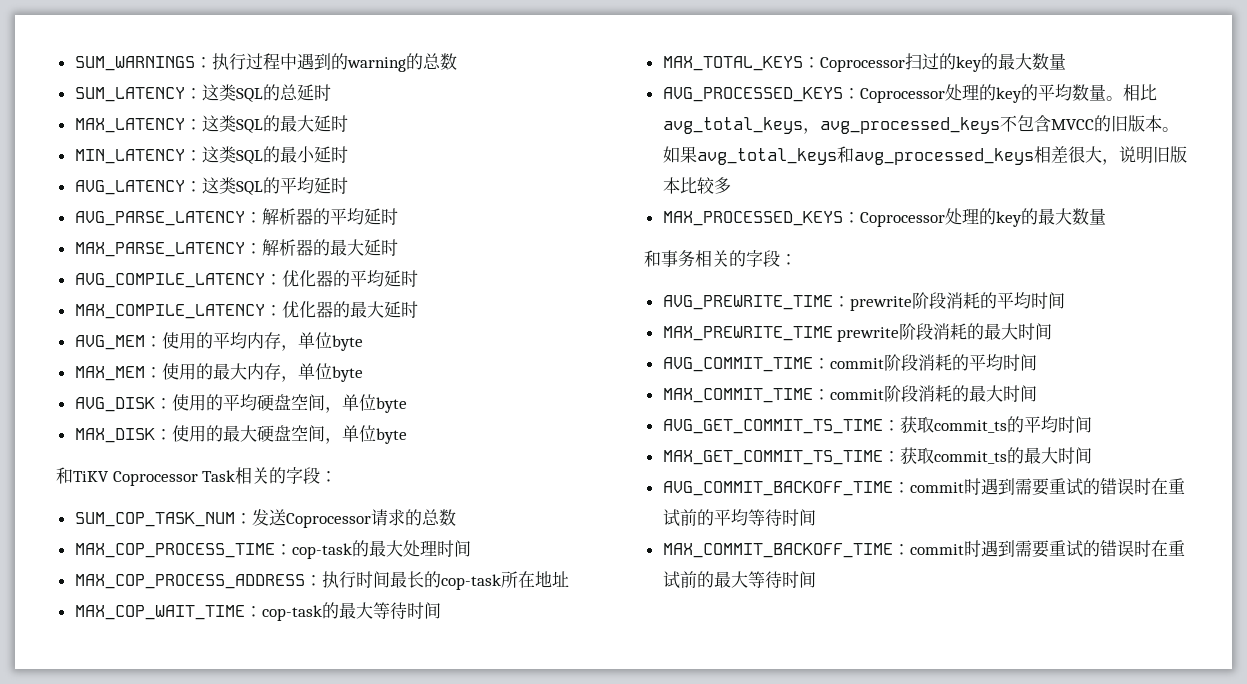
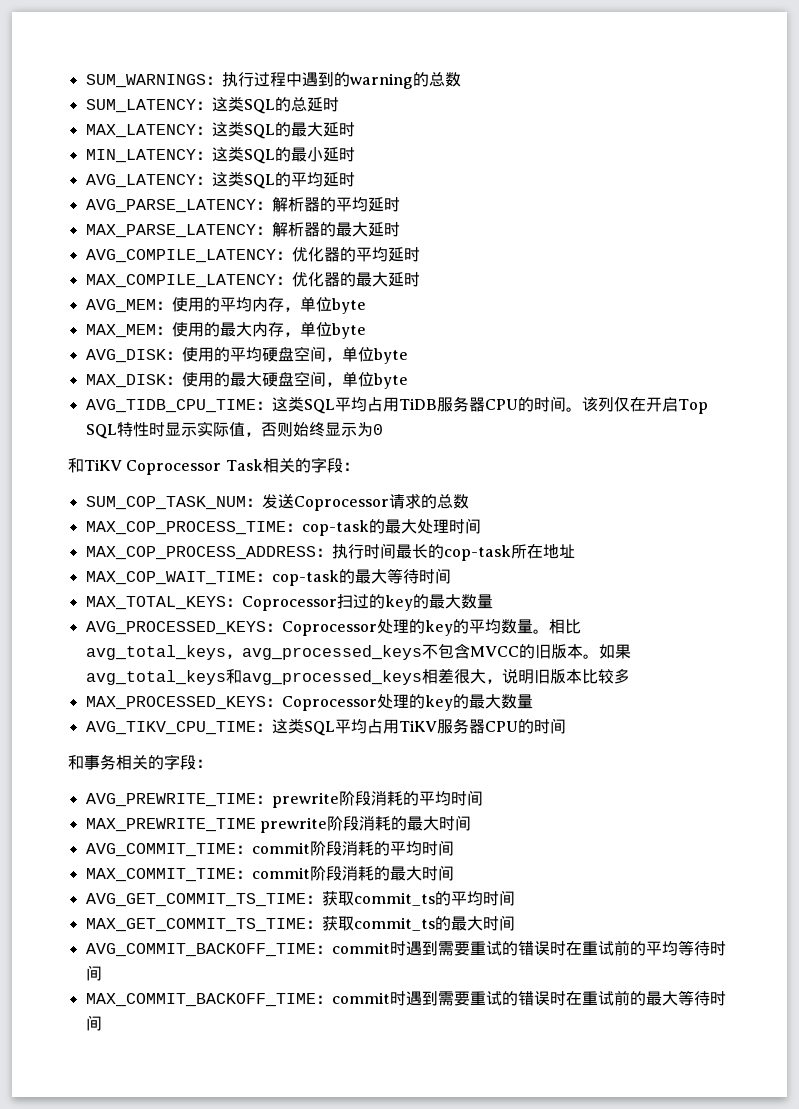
(407, 436) none -> [85,396,708,414] [85,421,383,439] // AVG_TIDB_CPU_TIME：这类SQL平均占用TiDB服务器CPU的时间。该列仅在开启Top SQL特性时显示实际值，否则始终显示为0
(1106, 216) none -> [85,718,566,736] // AVG_TIKV_CPU_TIME：这类SQL平均占用TiKV服务器CPU的时间

